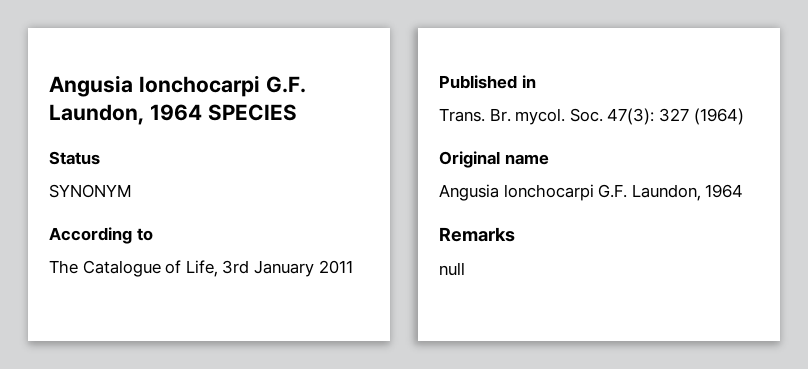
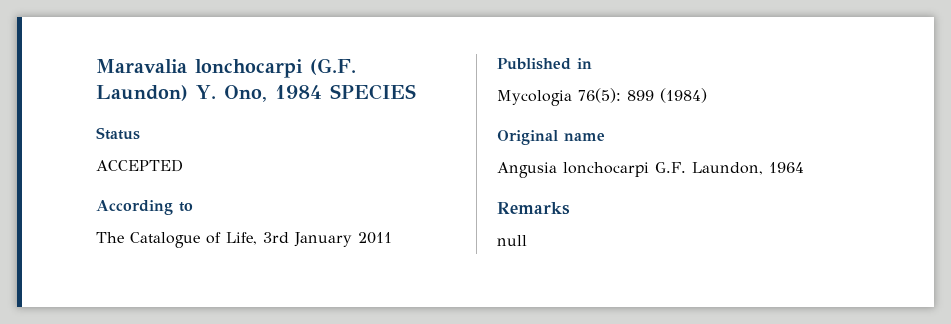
[49,75,306,97] [49,104,202,125] Angusia lonchocarpi G.F. Laundon, 1964 -> [96,58,356,78] [96,85,322,102] Maravalia lonchocarpi (G.F. Laundon) Y. Ono, 1984
[49,184,132,198] SYNONYM -> [96,159,183,172] ACCEPTED
[439,108,744,125] Trans. Br. mycol. Soc. 47(3): 327 (1964) -> [497,88,707,106] Mycologia 76(5): 899 (1984)

